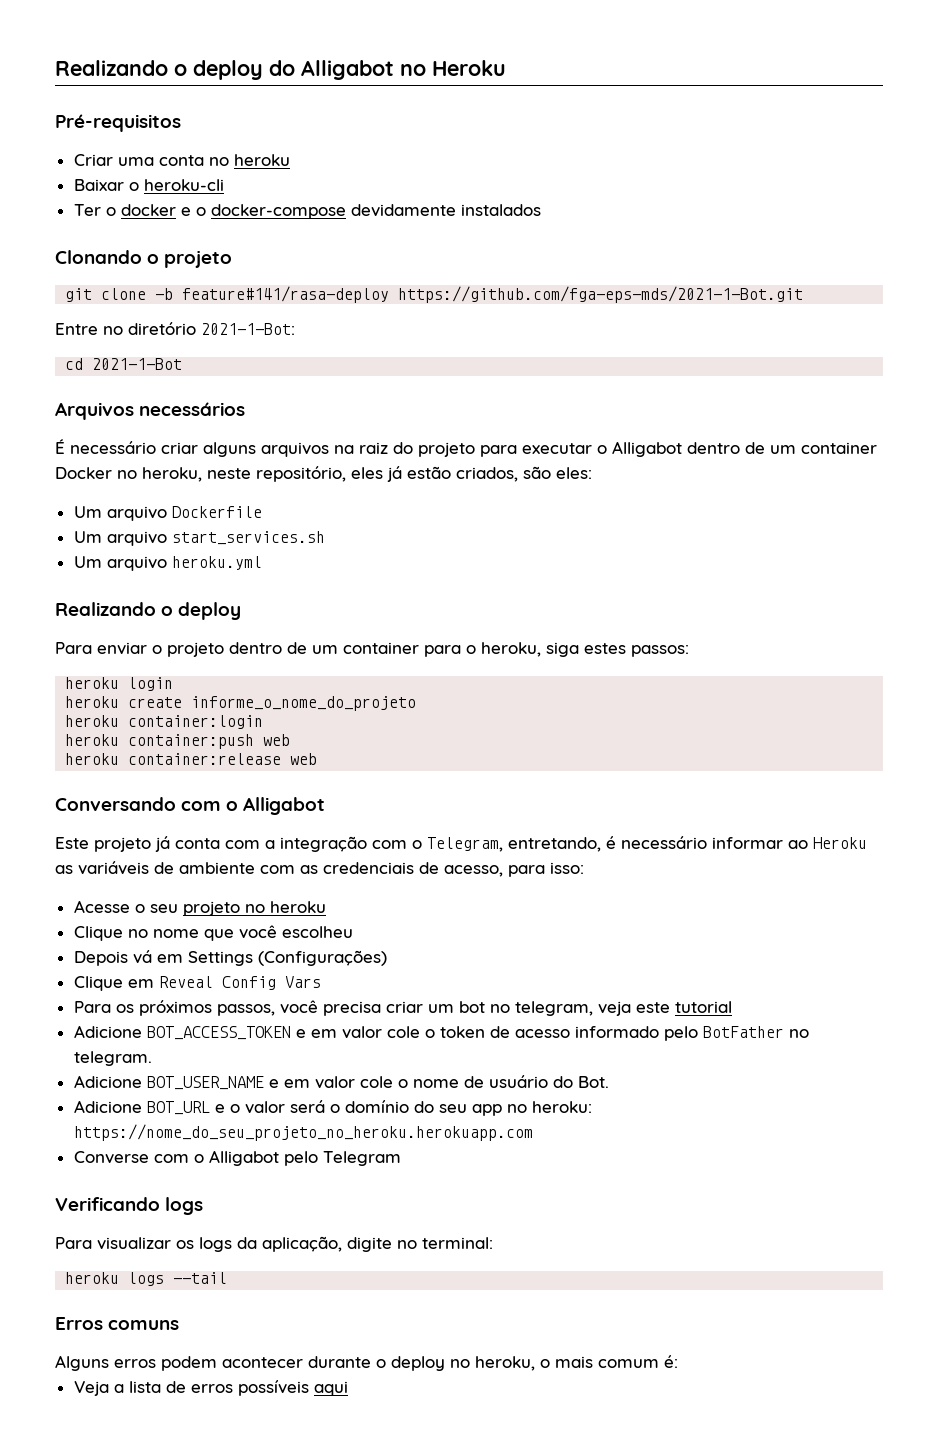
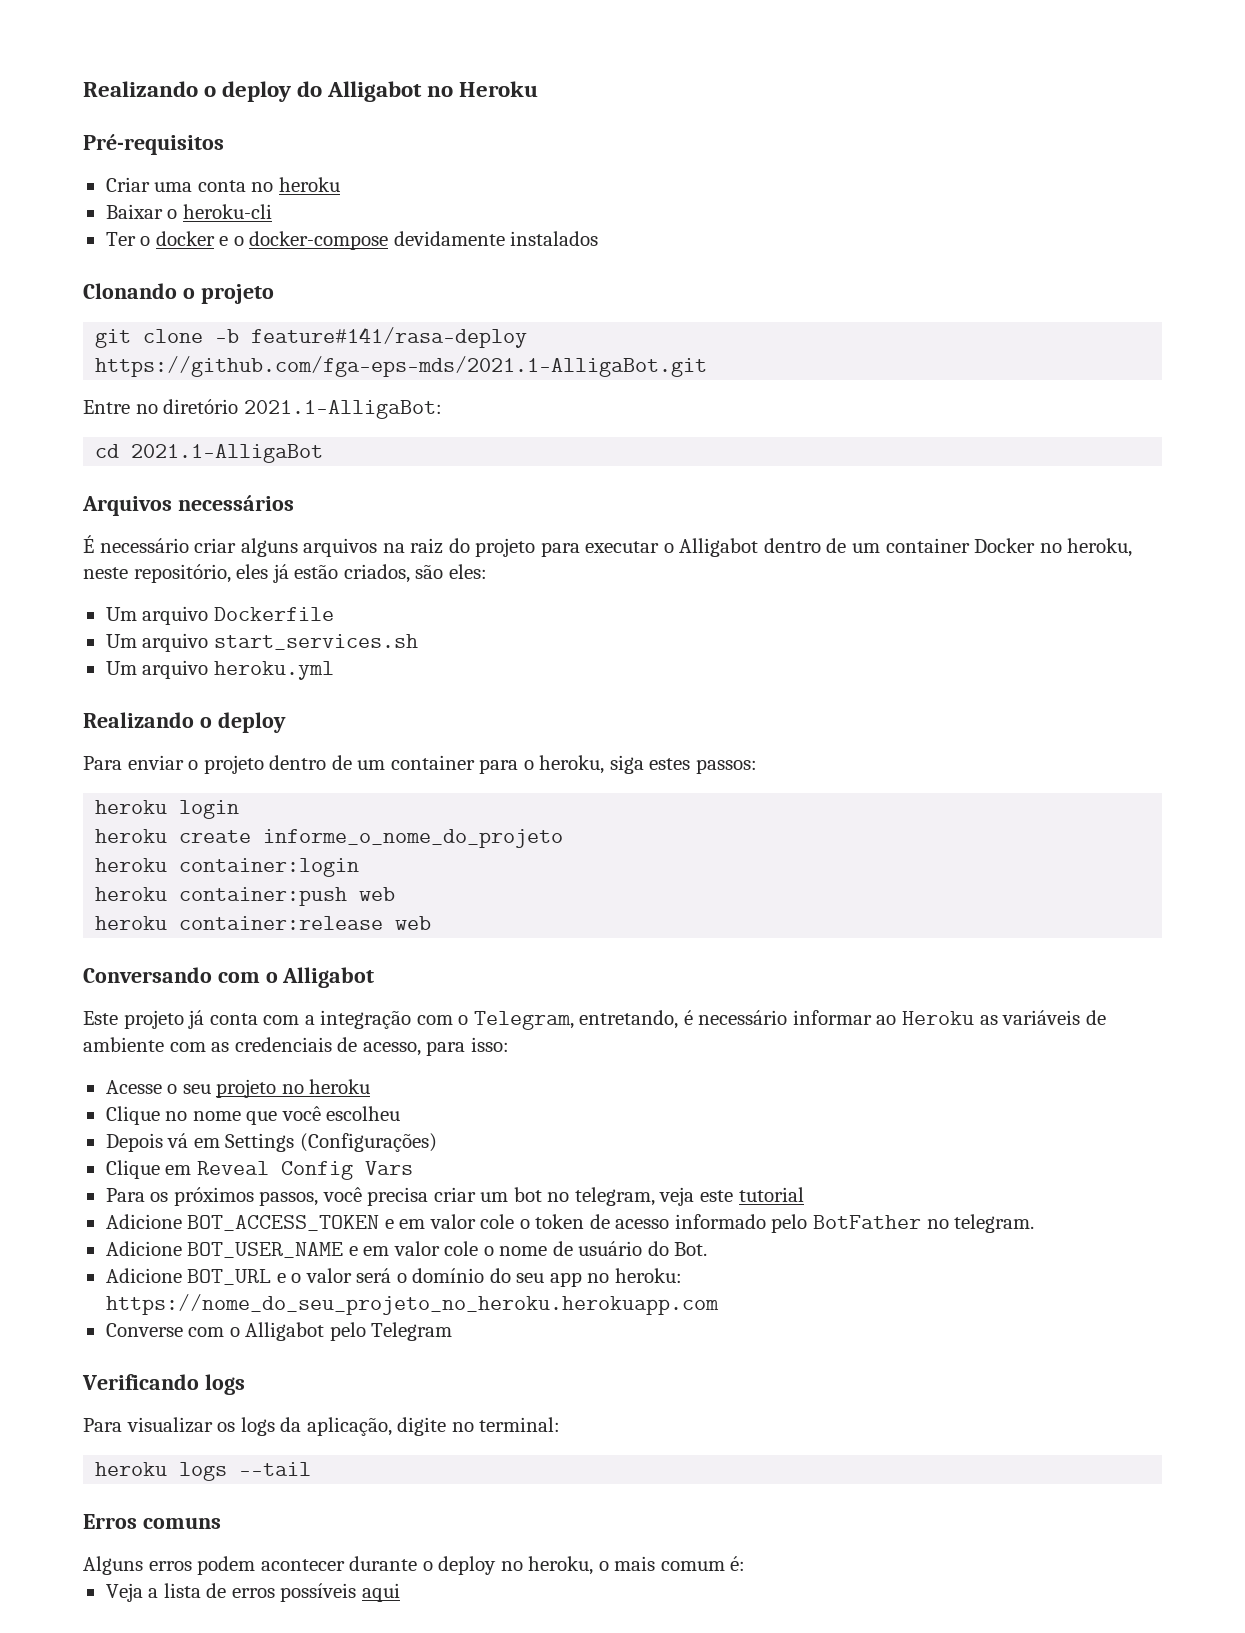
[398,286,804,303] https://github.com/fga-eps-mds/2021-1-Bot.git -> [95,356,708,377] https://github.com/fga-eps-mds/2021.1-AlligaBot.git
[201,323,295,335] 2021-1-Bot: -> [243,400,442,419] 2021.1-AlligaBot:
[92,358,183,370] 2021-1-Bot -> [131,444,324,463] 2021.1-AlligaBot

